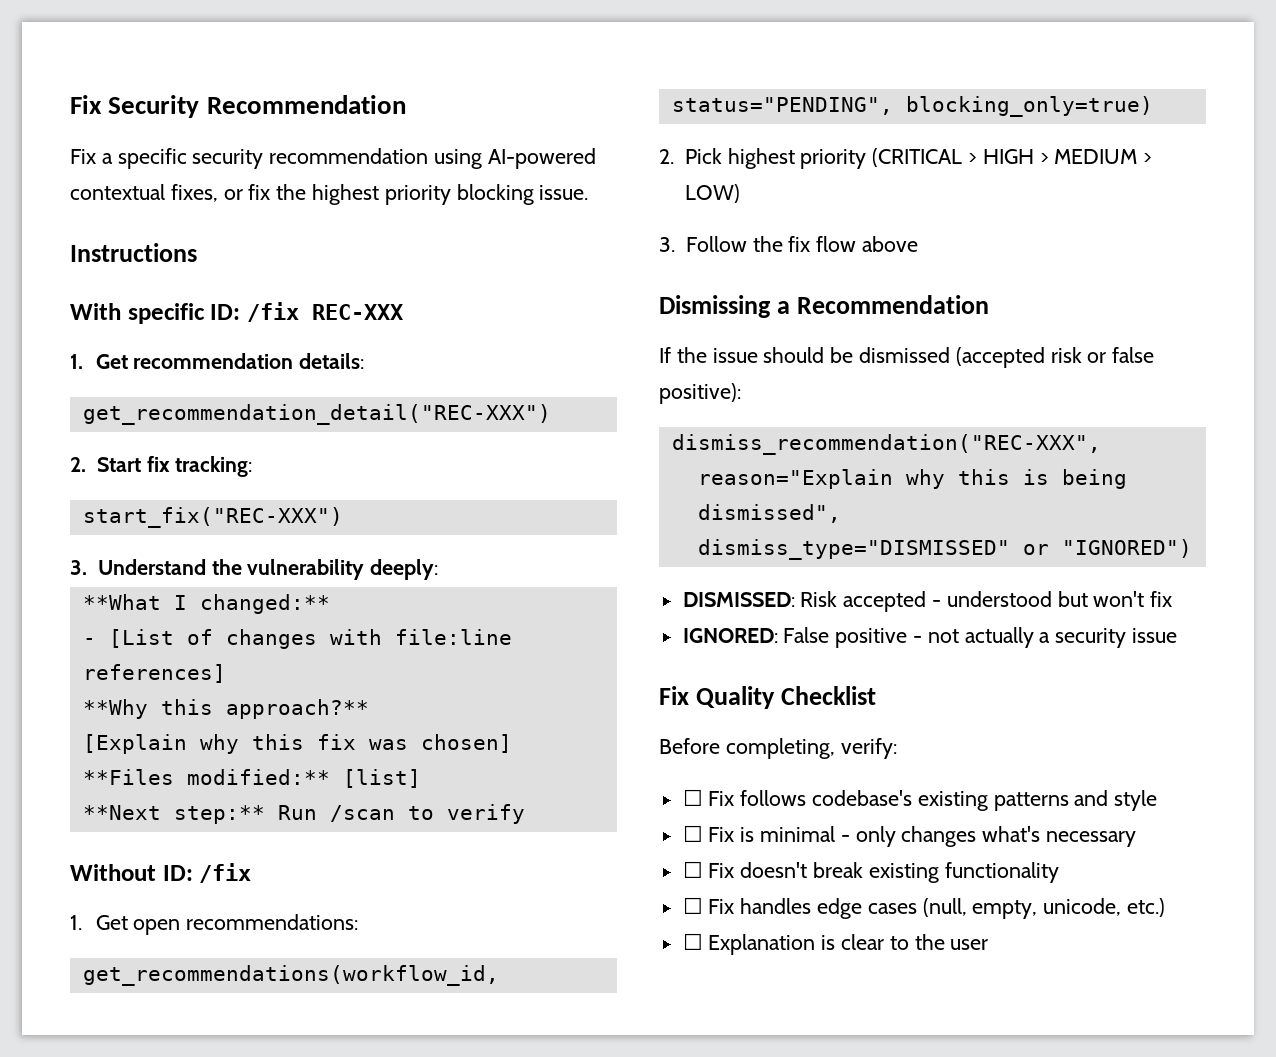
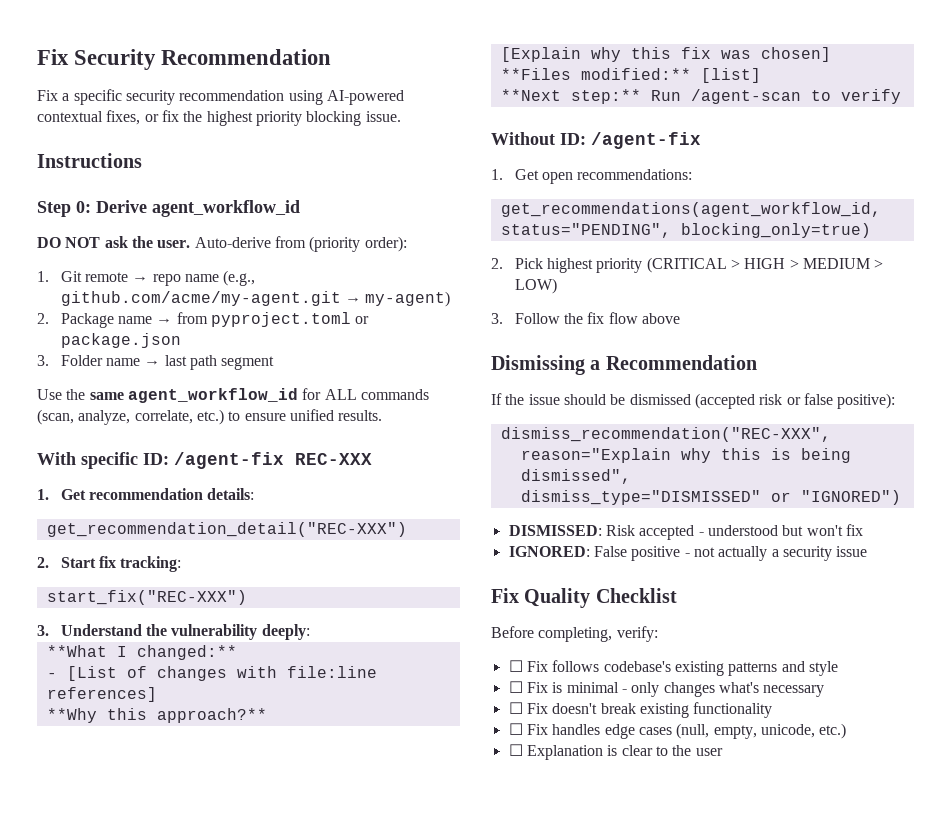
(197, 252) none -> [37,200,300,217] [37,236,407,252] [37,270,256,286] [60,291,451,307] [37,312,370,328] [60,333,181,348] [37,355,275,370] [37,388,429,403] [37,409,383,425] // Step 0: Derive agent_workflow_id // DO NOT ask the user. Auto-derive from (priority order): // 1. Git remote → repo name (e.g., github.com/acme/my-agent.git → my-agent) // 2. Package name → from pyproject.toml or package.json // 3. Folder name → last path segment // Use the same agent_workflow_id for ALL commands (scan, analyze, correlate, etc.) to ensure unified results.
[246,302,299,322] /fix -> [174,452,284,469] /agent-fix
[329,805,395,822] /scan -> [690,89,801,104] /agent-scan
[199,863,252,883] /fix -> [591,132,701,149] /agent-fix
[82,965,499,986] get_recommendations(workflow_id, -> [500,202,881,217] get_recommendations(agent_workflow_id,

